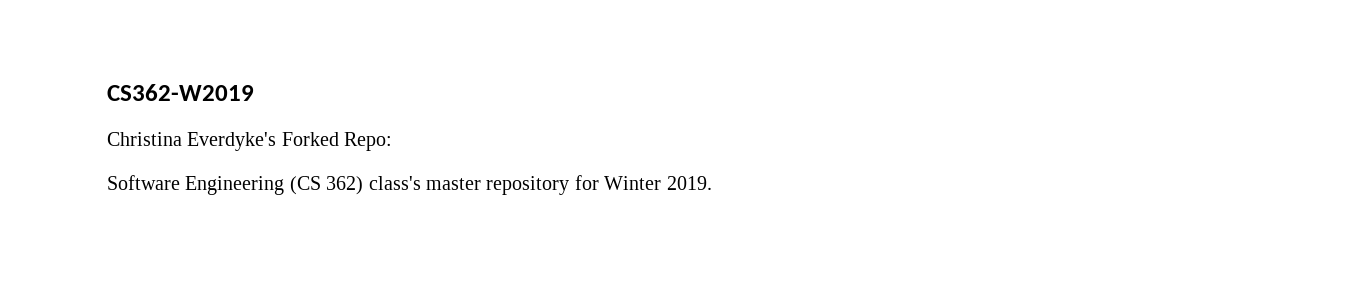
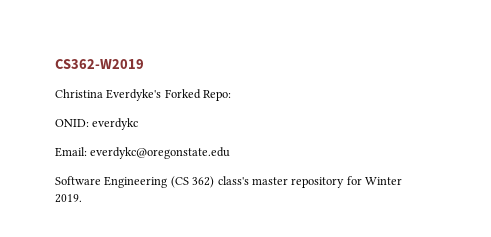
(393, 141) none -> [55,118,139,130] [55,147,231,159] // ONID: everdykc // Email: everdykc@oregonstate.edu

